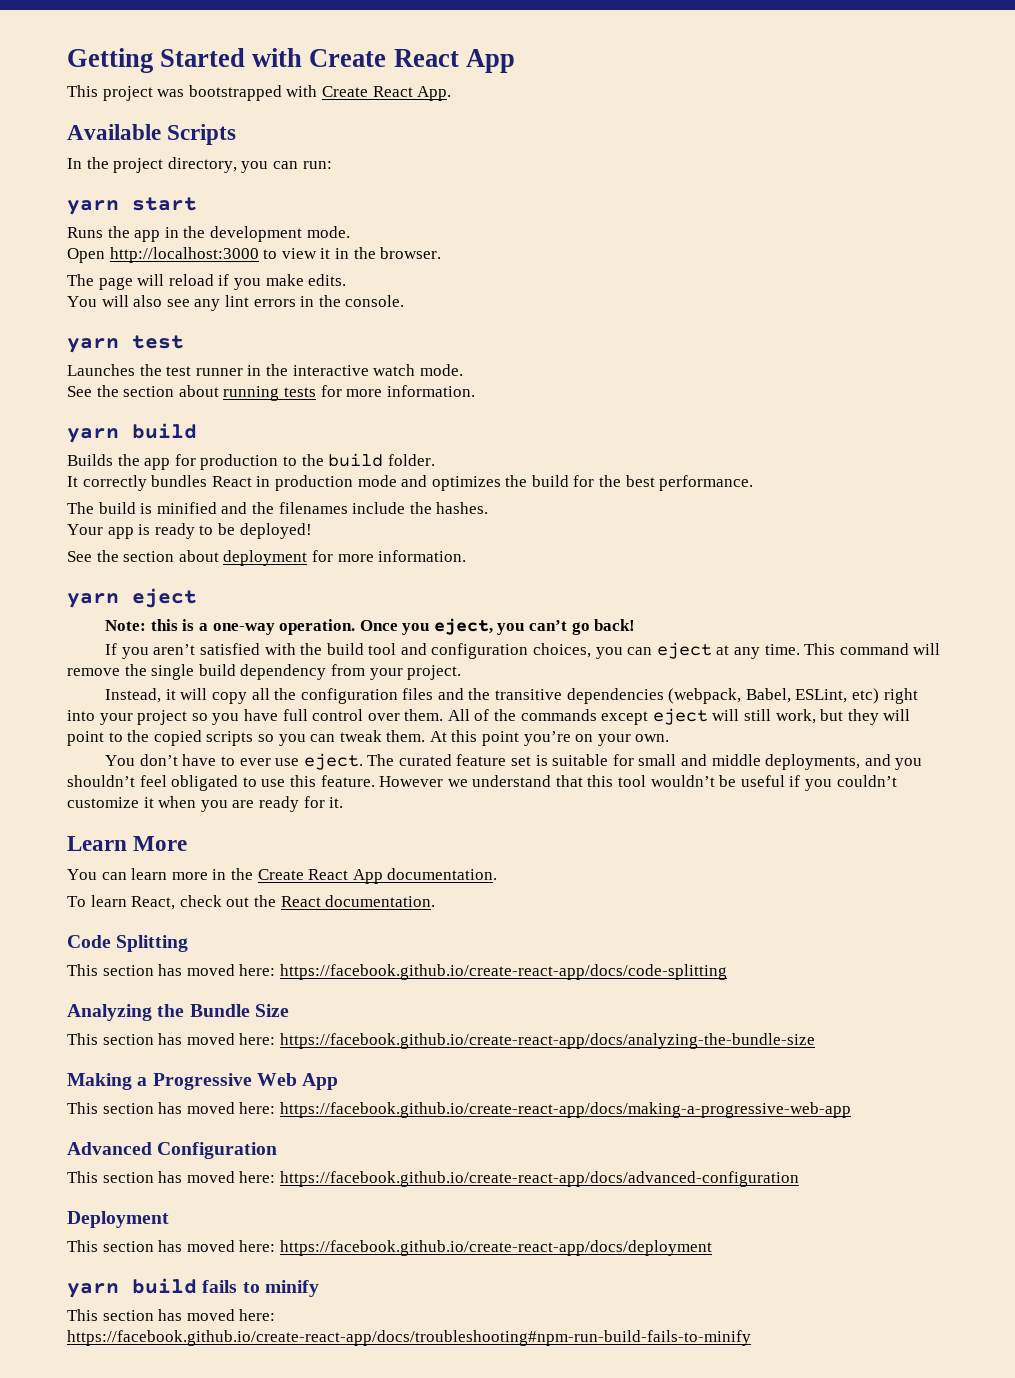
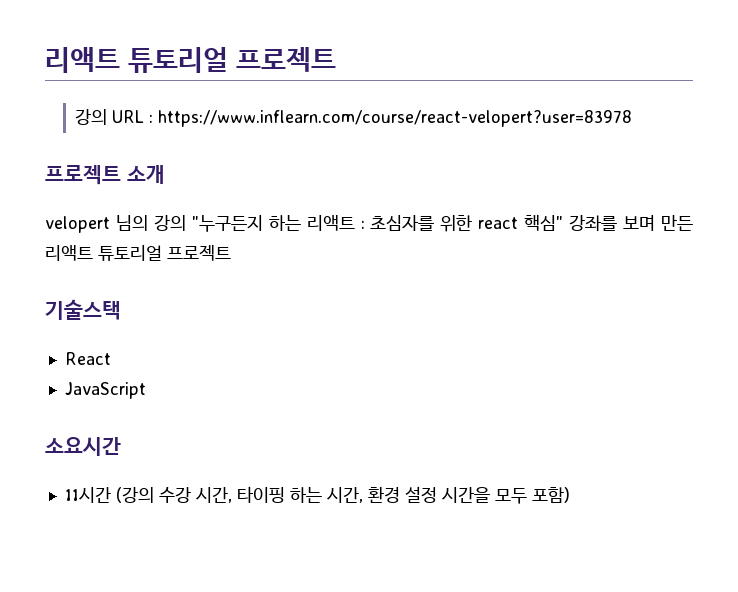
[67,48,515,73] [67,85,452,101] [67,124,237,145] [67,157,332,173] [67,197,197,215] [67,226,350,242] [67,247,442,263] [67,274,347,290] [67,295,405,311] [67,335,184,353] [67,364,463,376] [67,385,475,401] [67,423,197,443] [67,453,435,470] [67,475,754,491] [67,502,489,514] [67,523,312,539] [67,550,467,566] [67,588,197,608] [105,618,636,635] [105,642,941,659] [67,664,462,680] [105,688,918,704] [67,708,911,725] [67,730,670,746] [105,753,923,770] [67,775,897,791] [67,796,344,812] [67,836,188,851] [67,868,498,884] [67,895,436,910] [67,935,189,952] [67,964,727,980] [67,1004,289,1021] [67,1033,815,1049] [67,1073,339,1090] [67,1102,851,1118] [67,1142,278,1159] [67,1171,799,1187] [67,1211,169,1228] [67,1240,712,1256] [67,1278,319,1298] [67,1309,276,1321] [67,1330,751,1346] Getting Started with Create React App // This project was bootstrapped with Create React App. // Available Scripts // In the project directory, you can run: // yarn start // Runs the app in the development mode. // Open http://localhost:3000 to view it in the browser. // The page will reload if you make edits. // You will also see any lint errors in the console. // yarn test // Launches the test runner in the interactive watch mode. // See the section about running tests for more information. // yarn build // Builds the app for production to the build folder. // It correctly bundles React in production mode and optimizes the build for the best performance. // The build is minified and the filenames include the hashes. // Your app is ready to be deployed! // See the section about deployment for more information. // yarn eject // Note: this is a one-way operation. Once you eject, you can’t go back! // If you aren’t satisfied with the build tool and configuration choices, you can eject at any time. This command will remove the single build dependency from your project. // Instead, it will copy all the configuration files and the transitive dependencies (webpack, Babel, ESLint, etc) right into your project so you have full control over them. All of the commands except eject will still work, but they will point to the copied scripts so you can tweak them. At this point you’re on your own. // You don’t have to ever use eject. The curated feature set is suitable for small and middle deployments, and you shouldn’t feel obligated to use this feature. However we understand that this tool wouldn’t be useful if you couldn’t customize it when you are ready for it. // Learn More // You can learn more in the Create React App documentation. // To learn React, check out the React documentation. // Code Splitting // This section has moved here: https://facebook.github.io/create-react-app/docs/code-splitting // Analyzing the Bundle Size // This section has moved here: https://facebook.github.io/create-react-app/docs/analyzing-the-bundle-size // Making a Progressive Web App // This section has moved here: https://facebook.github.io/create-react-app/docs/making-a-progressive-web-app // Advanced Configuration // This section has moved here: https://facebook.github.io/create-react-app/docs/advanced-configuration // Deployment // This section has moved here: https://facebook.github.io/create-react-app/docs/deployment // yarn build fails to minify // This section has moved here: https://facebook.github.io/create-react-app/docs/troubleshooting#npm-run-build-fails-to-minify -> [45,47,336,73] [75,109,633,127] [45,165,165,185] [45,214,693,233] [45,245,231,261] [45,299,121,320] [64,352,111,365] [64,382,146,399] [45,437,121,456] [64,486,570,504] 리액트 튜토리얼 프로젝트 // 강의 URL : https://www.inflearn.com/course/react-velopert?user=83978 // 프로젝트 소개 // velopert 님의 강의 "누구든지 하는 리액트 : 초심자를 위한 react 핵심" 강좌를 보며 만든 리액트 튜토리얼 프로젝트 // 기술스택 // React // JavaScript // 소요시간 // 11시간 (강의 수강 시간, 타이핑 하는 시간, 환경 설정 시간을 모두 포함)

